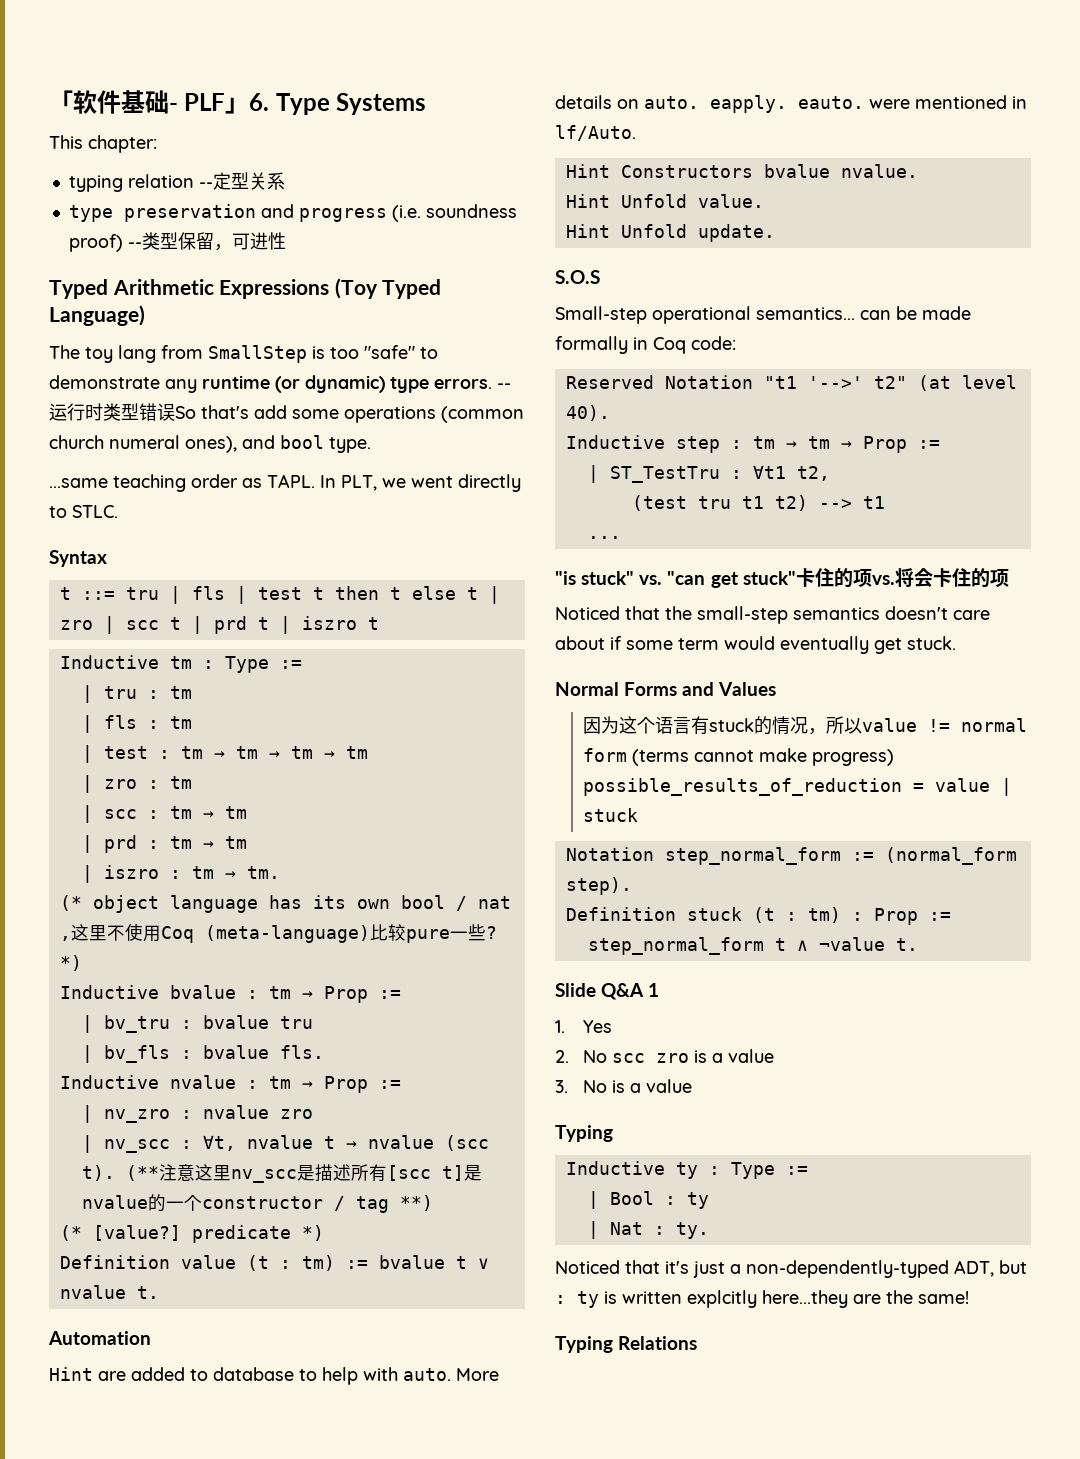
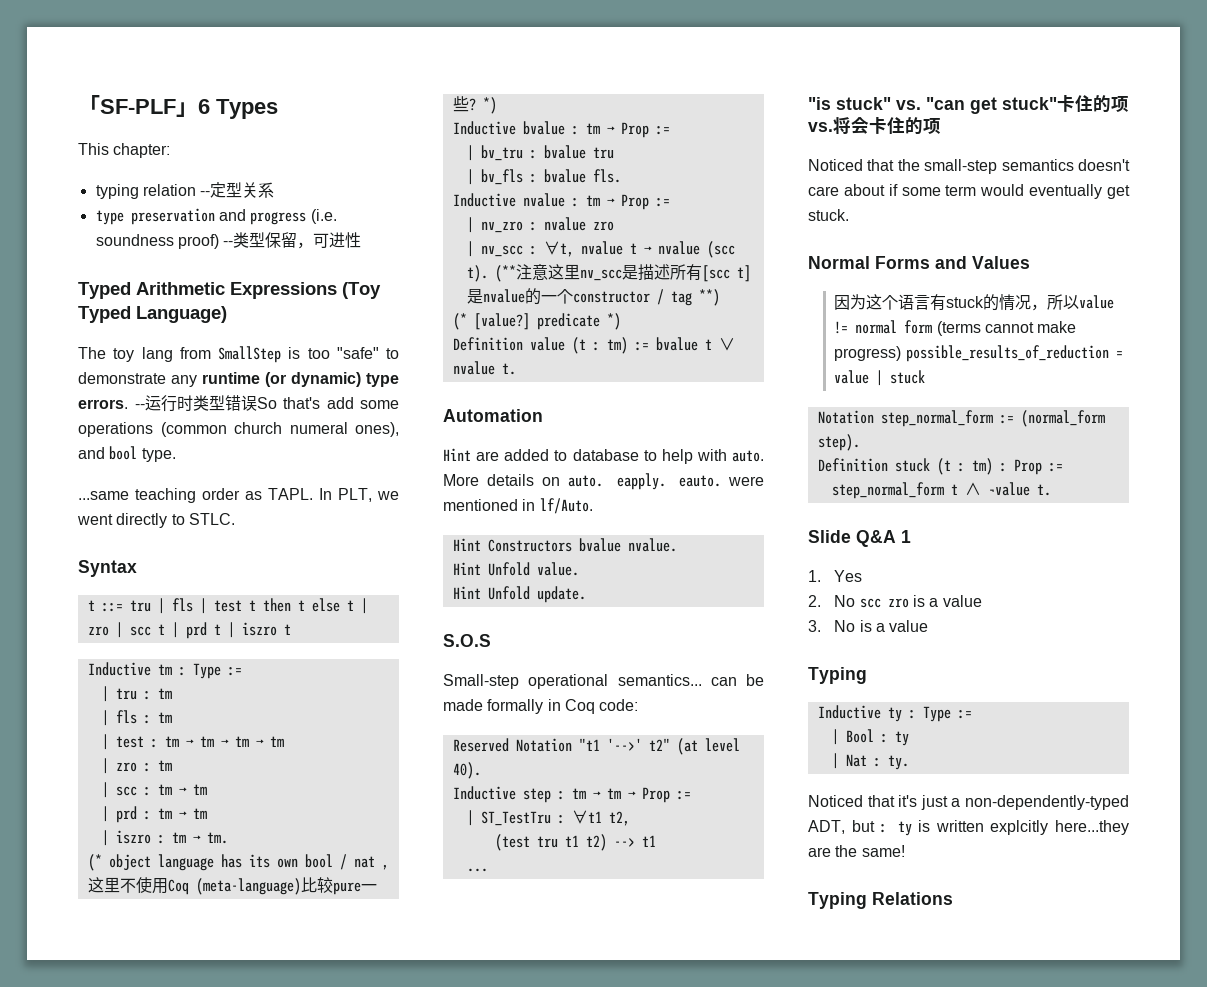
[73,90,427,115] 软件基础- PLF」6. Type Systems -> [100,99,278,119] SF-PLF」6 Types

